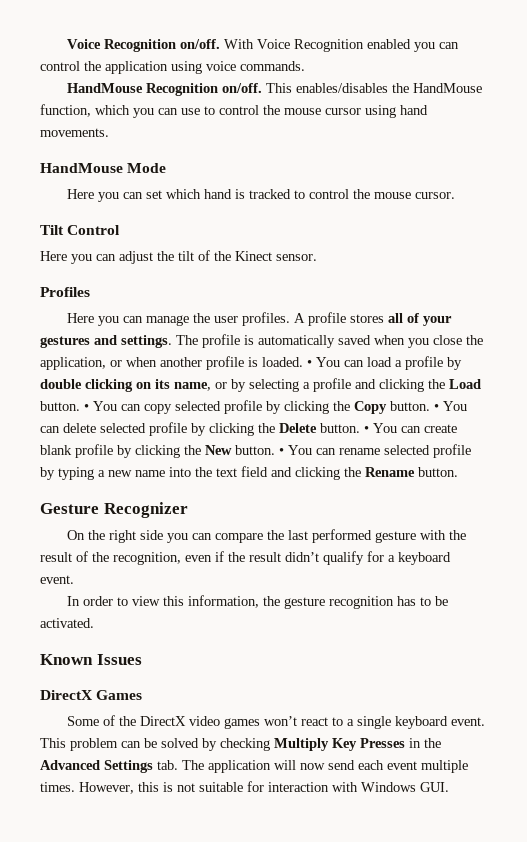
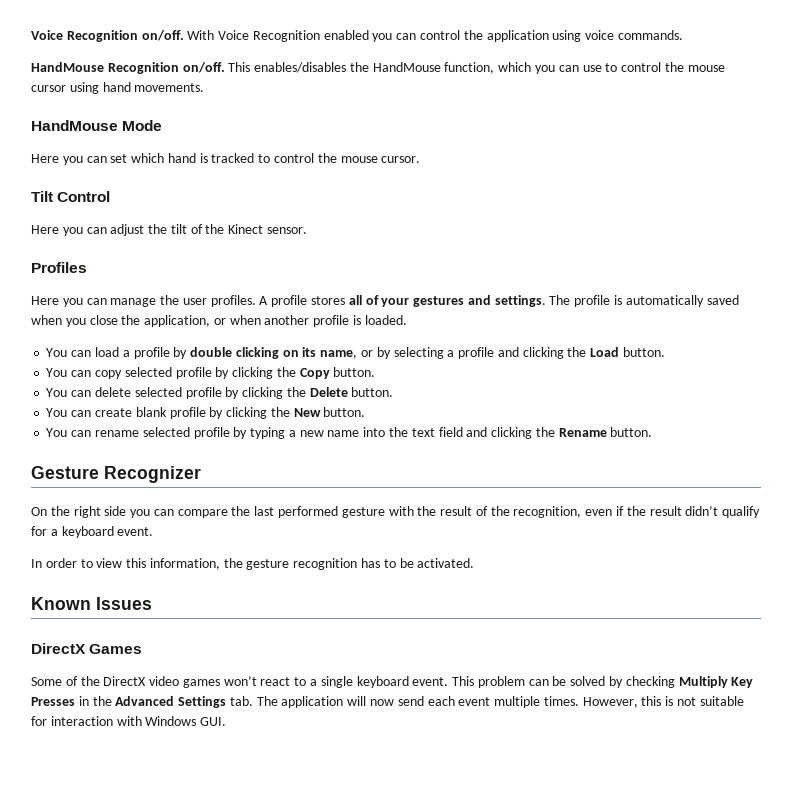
[307,360,312,367] • -> (407, 320) //
[84,404,89,411] • -> (665, 352) //
[434,404,439,411] • -> (376, 372) //
[364,426,369,433] • -> (394, 392) //
[279,448,284,455] • -> (366, 412) //

